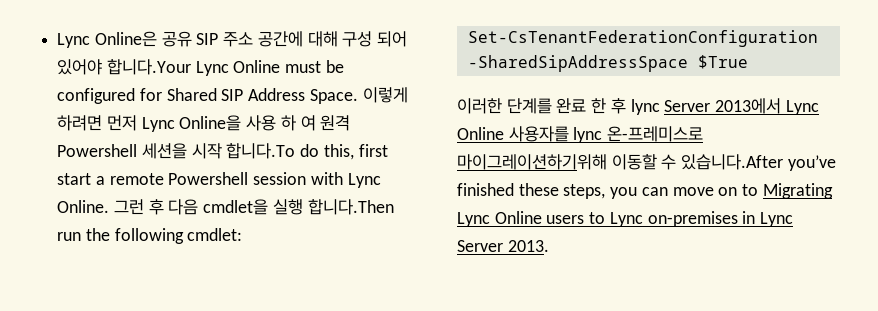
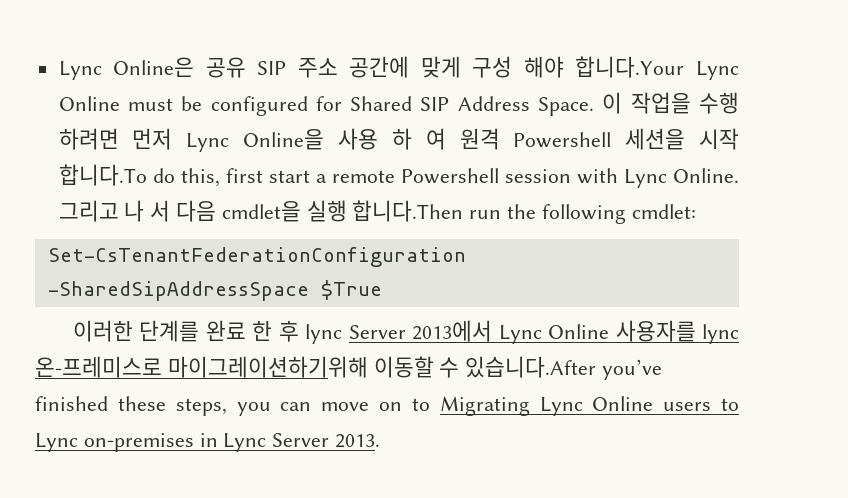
[307,31,408,47] [57,59,103,75] 대해 구성 되어 있어야 -> [420,56,564,78] 맞게 구성 해야
[362,87,408,103] 이렇게 -> [602,92,739,114] 이 작업을 수행
[113,199,164,215] 그런 후 -> [58,200,171,222] 그리고 나 서

